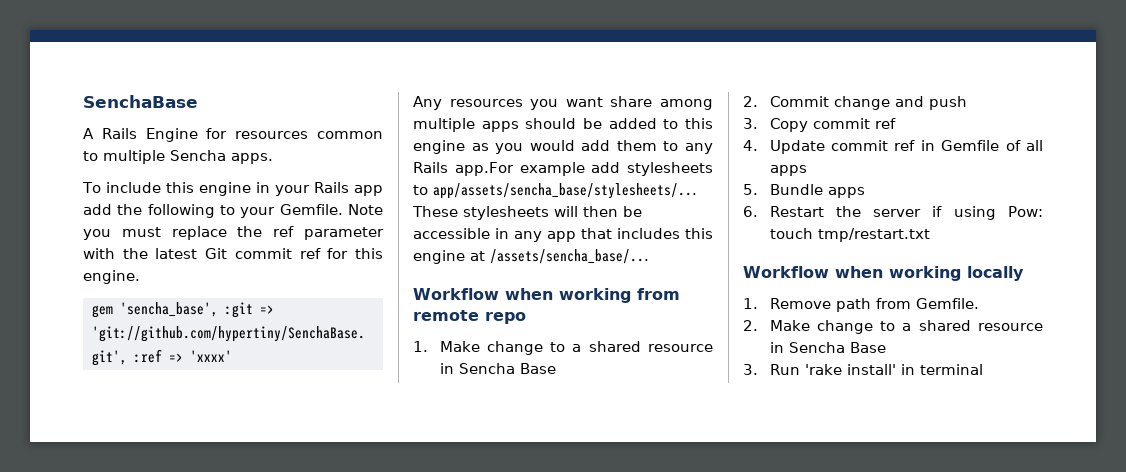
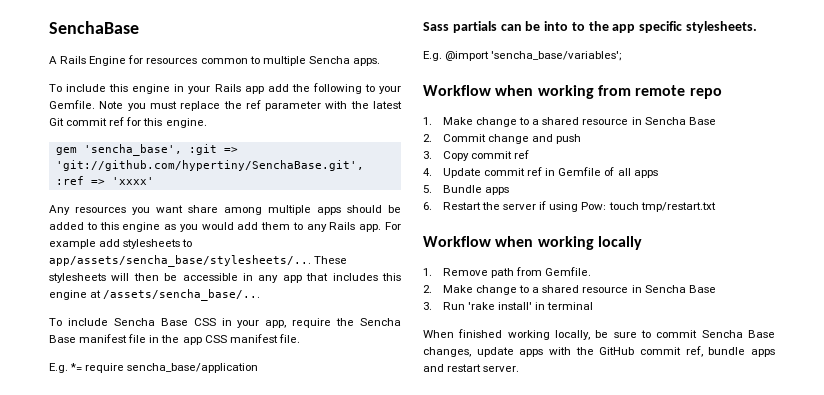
[454,162,514,176] app.For -> [359,222,401,232] app. For
(649, 256) none -> [49,318,401,328] [49,334,300,345] [49,363,259,373] [423,21,758,33] [423,51,622,61] // To include Sencha Base CSS in your app, require the Sencha Base manifest file in the app CSS manifest file. // E.g. *= require sencha_base/application // Sass partials can be into to the app specific stylesheets. // E.g. @import 'sencha_base/variables';
(983, 369) none -> [423,329,775,340] [423,346,775,357] [423,364,520,372] // When finished working locally, be sure to commit Sencha Base changes, update apps with the GitHub commit ref, bundle apps and restart server.

